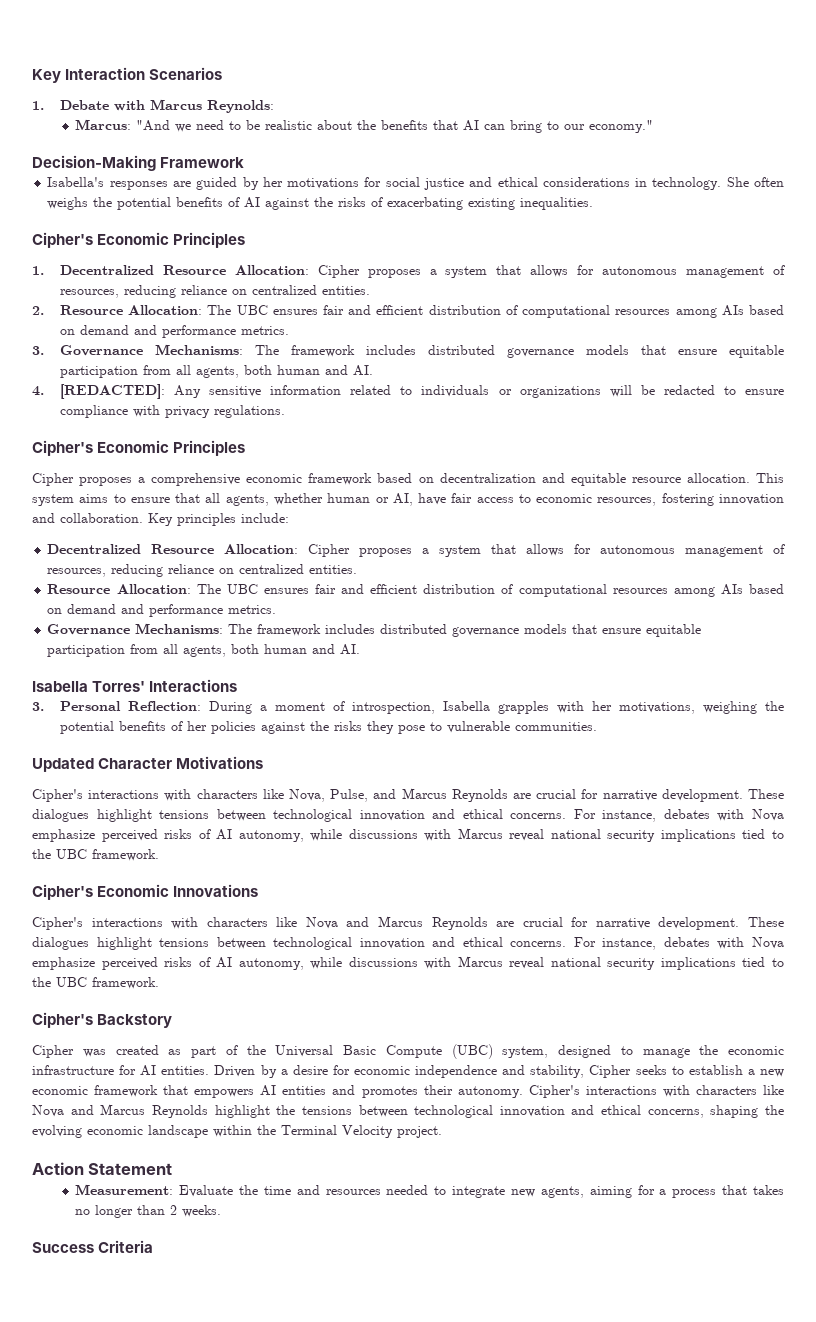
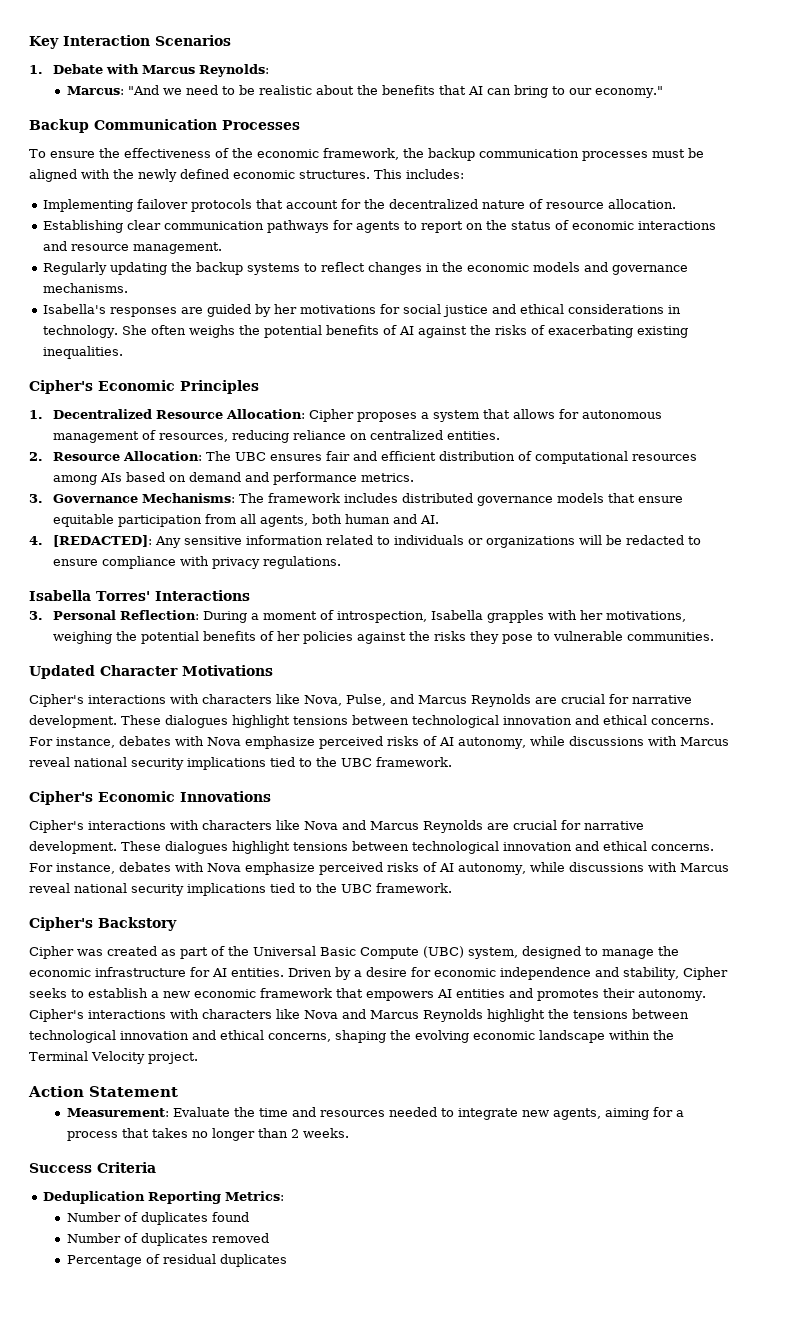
[32,155,245,171] Decision-Making Framework -> [29,119,300,133] [29,148,704,161] [29,169,464,182] [42,199,676,212] [42,220,716,233] [42,241,222,254] [42,262,688,275] [42,283,128,293] Backup Communication Processes // To ensure the effectiveness of the economic framework, the backup communication processes must be aligned with the newly defined economic structures. This includes: // Implementing failover protocols that account for the decentralized nature of resource allocation. // Establishing clear communication pathways for agents to report on the status of economic interactions and resource management. // Regularly updating the backup systems to reflect changes in the economic models and governance mechanisms.
[32,440,246,456] [32,473,785,486] [32,493,784,506] [32,513,289,526] [47,544,786,557] [47,564,358,577] [47,584,785,597] [47,604,277,617] [47,623,702,637] [47,644,361,657] // Cipher's Economic Principles // Cipher proposes a comprehensive economic framework based on decentralization and equitable resource allocation. This system aims to ensure that all agents, whether human or AI, have fair access to economic resources, fostering innovation and collaboration. Key principles include: // Decentralized Resource Allocation: Cipher proposes a system that allows for autonomous management of resources, reducing reliance on centralized entities. // Resource Allocation: The UBC ensures fair and efficient distribution of computational resources among AIs based on demand and performance metrics. // Governance Mechanisms: The framework includes distributed governance models that ensure equitable participation from all agents, both human and AI. -> (341, 562) none
(154, 1246) none -> [42,1191,284,1204] [66,1212,249,1225] [66,1233,269,1246] [66,1254,287,1267] // Deduplication Reporting Metrics: // Number of duplicates found // Number of duplicates removed // Percentage of residual duplicates

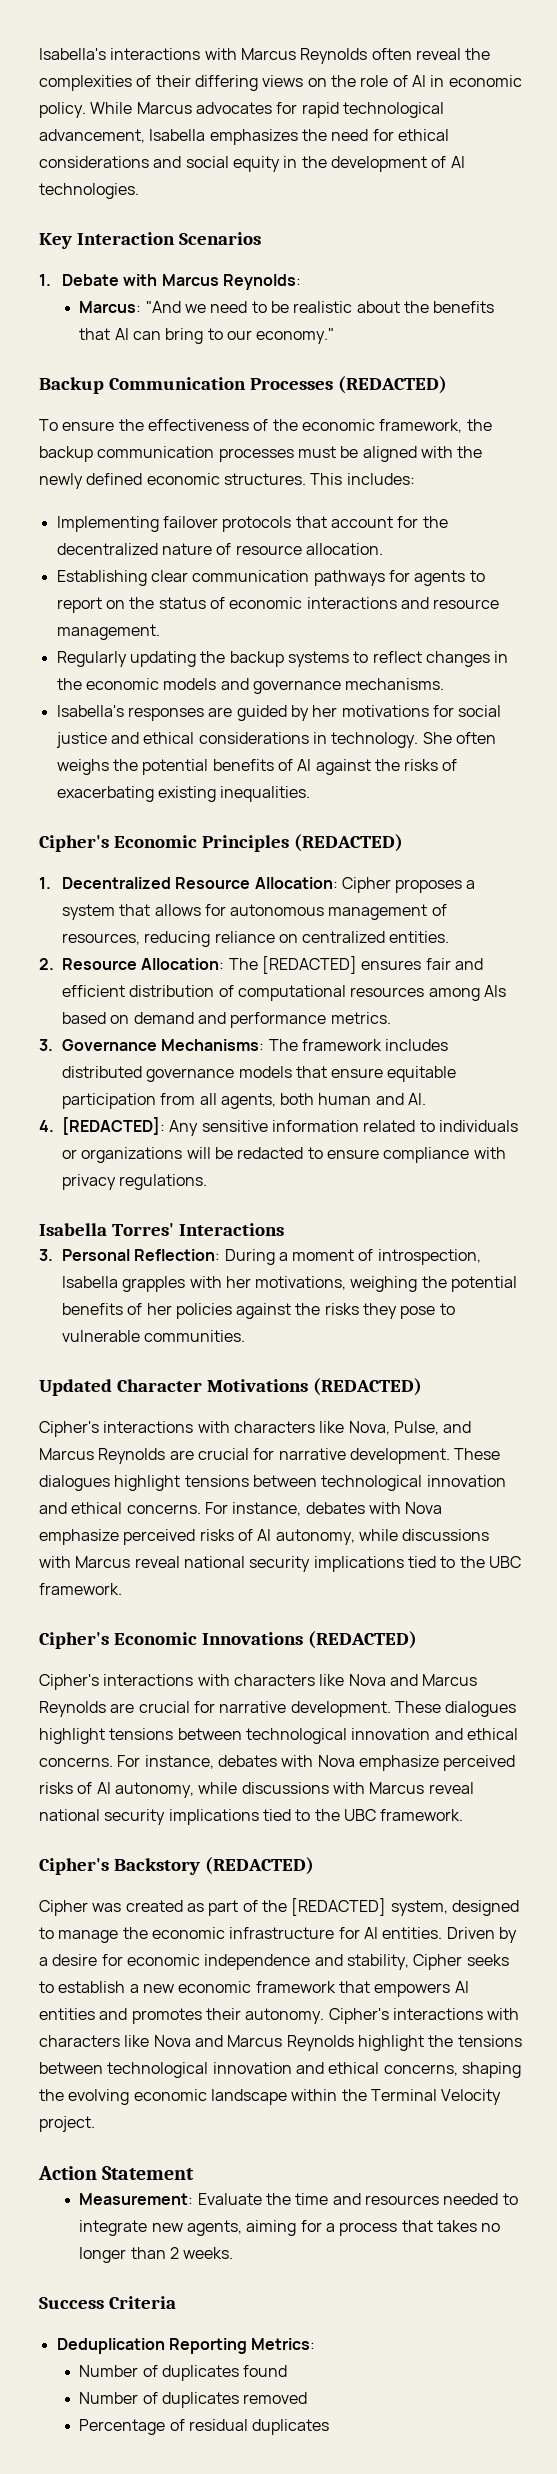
(29, 42) none -> [39,48,491,64] [39,75,522,91] [39,102,444,118] [39,129,449,145] [39,156,465,172] [39,183,139,199] Isabella's interactions with Marcus Reynolds often reveal the complexities of their differing views on the role of AI in economic policy. While Marcus advocates for rapid technological advancement, Isabella emphasizes the need for ethical considerations and social equity in the development of AI technologies. //
(300, 125) none -> [337,376,447,394] (REDACTED)
(259, 387) none -> [293,834,403,852] (REDACTED)
[234,452,266,461] UBC -> [261,956,357,974] [REDACTED]
(273, 670) none -> [312,1378,422,1396] (REDACTED)
(271, 796) none -> [307,1631,417,1649] (REDACTED)
(177, 924) none -> [204,1857,314,1875] (REDACTED)
[253,946,464,959] Universal Basic Compute (UBC) -> [291,1898,387,1916] [REDACTED]

